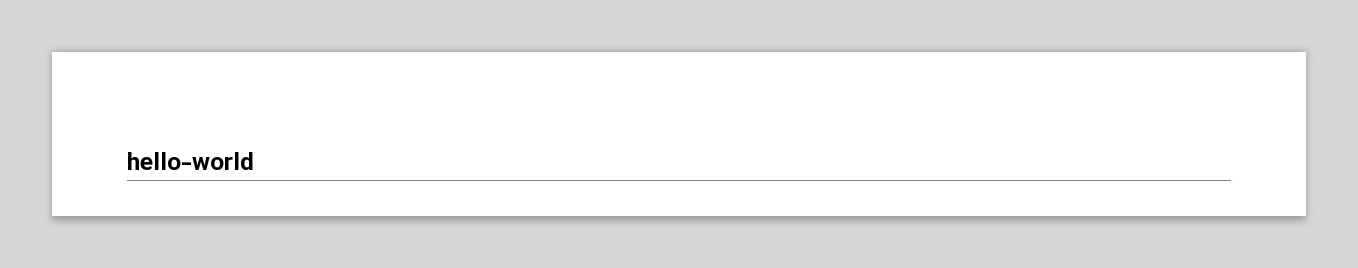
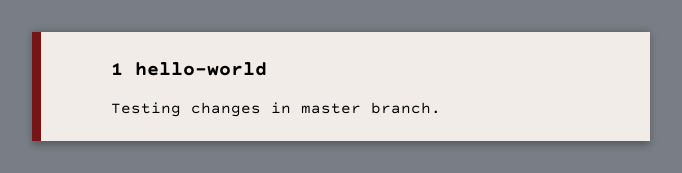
(127, 161) none -> [111,63,123,75] 1
(254, 161) none -> [111,102,441,117] // Testing changes in master branch.

